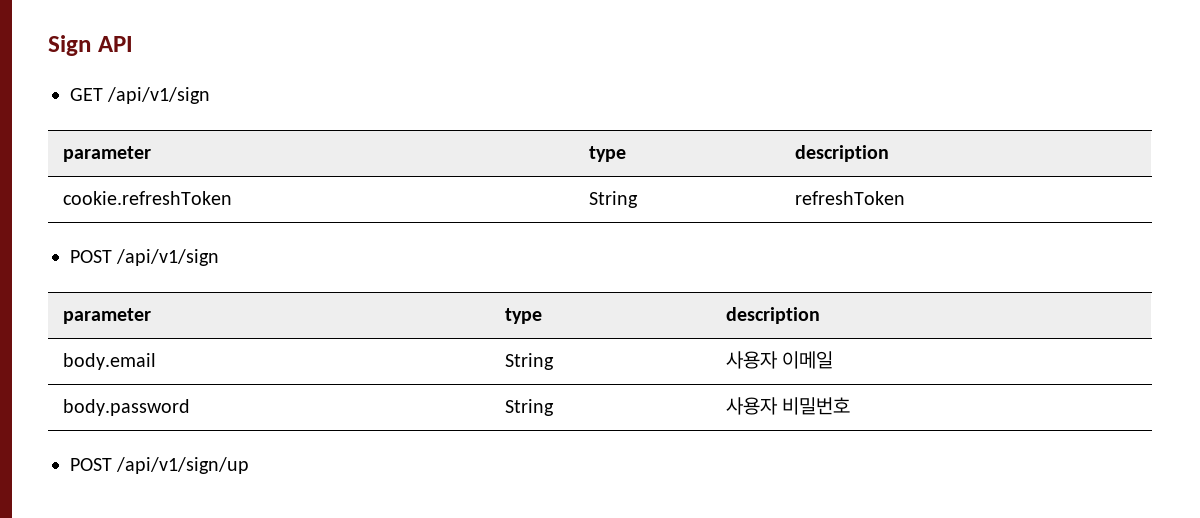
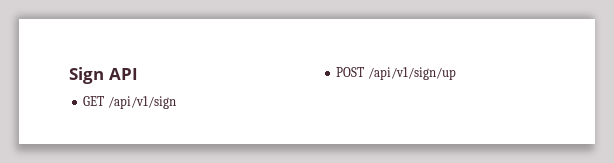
[62,146,151,162] [588,146,626,162] [794,145,889,162] [62,191,232,205] [588,191,638,208] [794,191,905,205] [70,249,220,266] [62,308,151,324] [504,308,542,324] [725,307,820,324] [62,353,156,370] [504,353,554,370] [725,351,834,369] [62,399,190,416] [504,399,554,416] [725,397,851,415] // parameter | type | description // cookie.refreshToken | String | refreshToken // POST /api/v1/sign // parameter | type | description // body.email | String | 사용자 이메일 // body.password | String | 사용자 비밀번호 -> (176, 102) none

